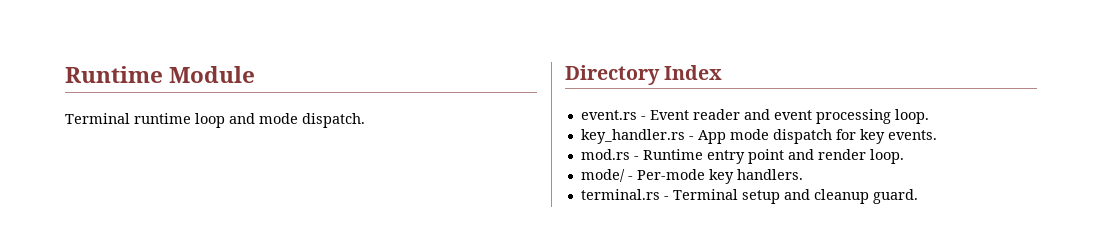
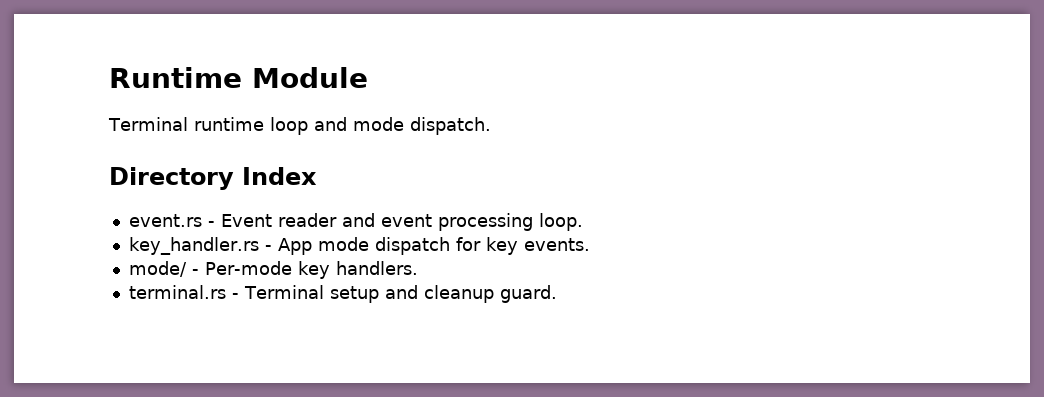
[580,149,904,164] // mod.rs - Runtime entry point and render loop. -> (590, 244) none

